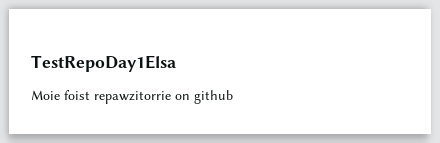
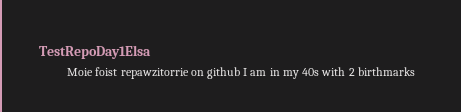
(233, 97) none -> [243,67,415,79] I am in my 40s with 2 birthmarks

